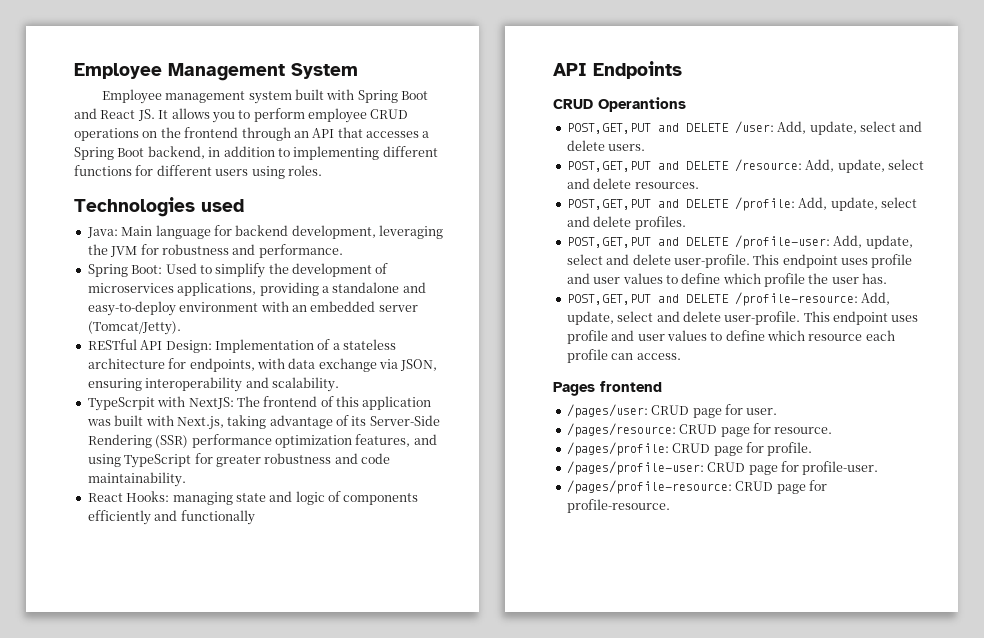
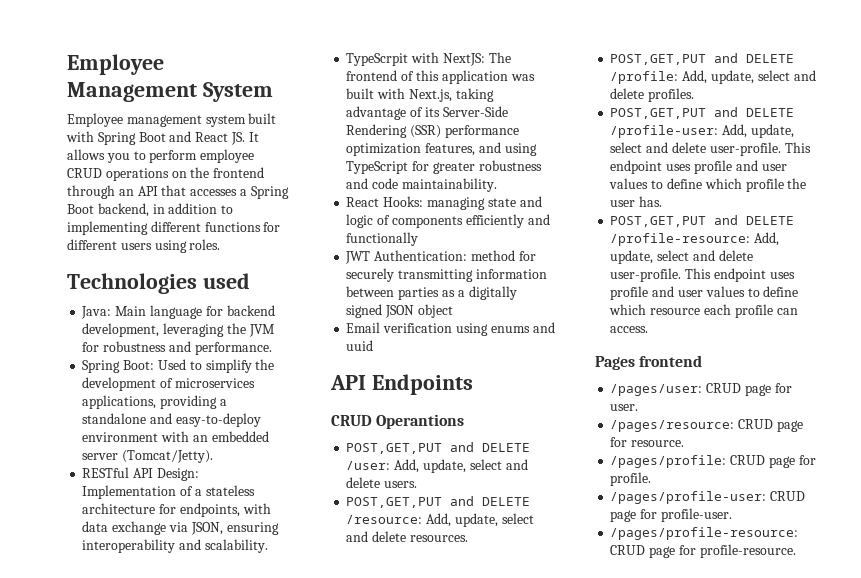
(255, 517) none -> [345,250,536,264] [346,268,547,282] [346,286,517,300] [346,304,453,318] [346,322,555,336] [346,340,374,351] // JWT Authentication: method for securely transmitting information between parties as a digitally signed JSON object // Email verification using enums and uuid

